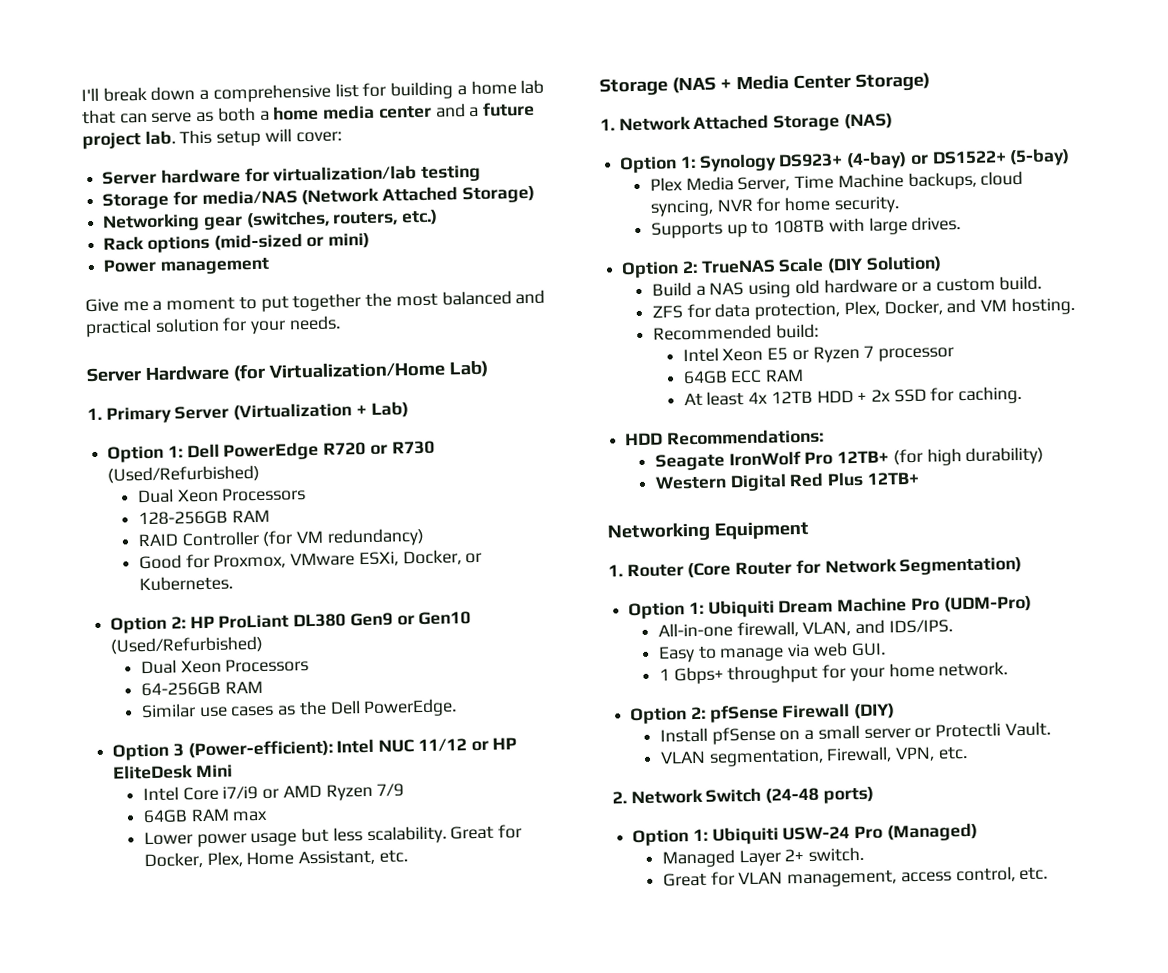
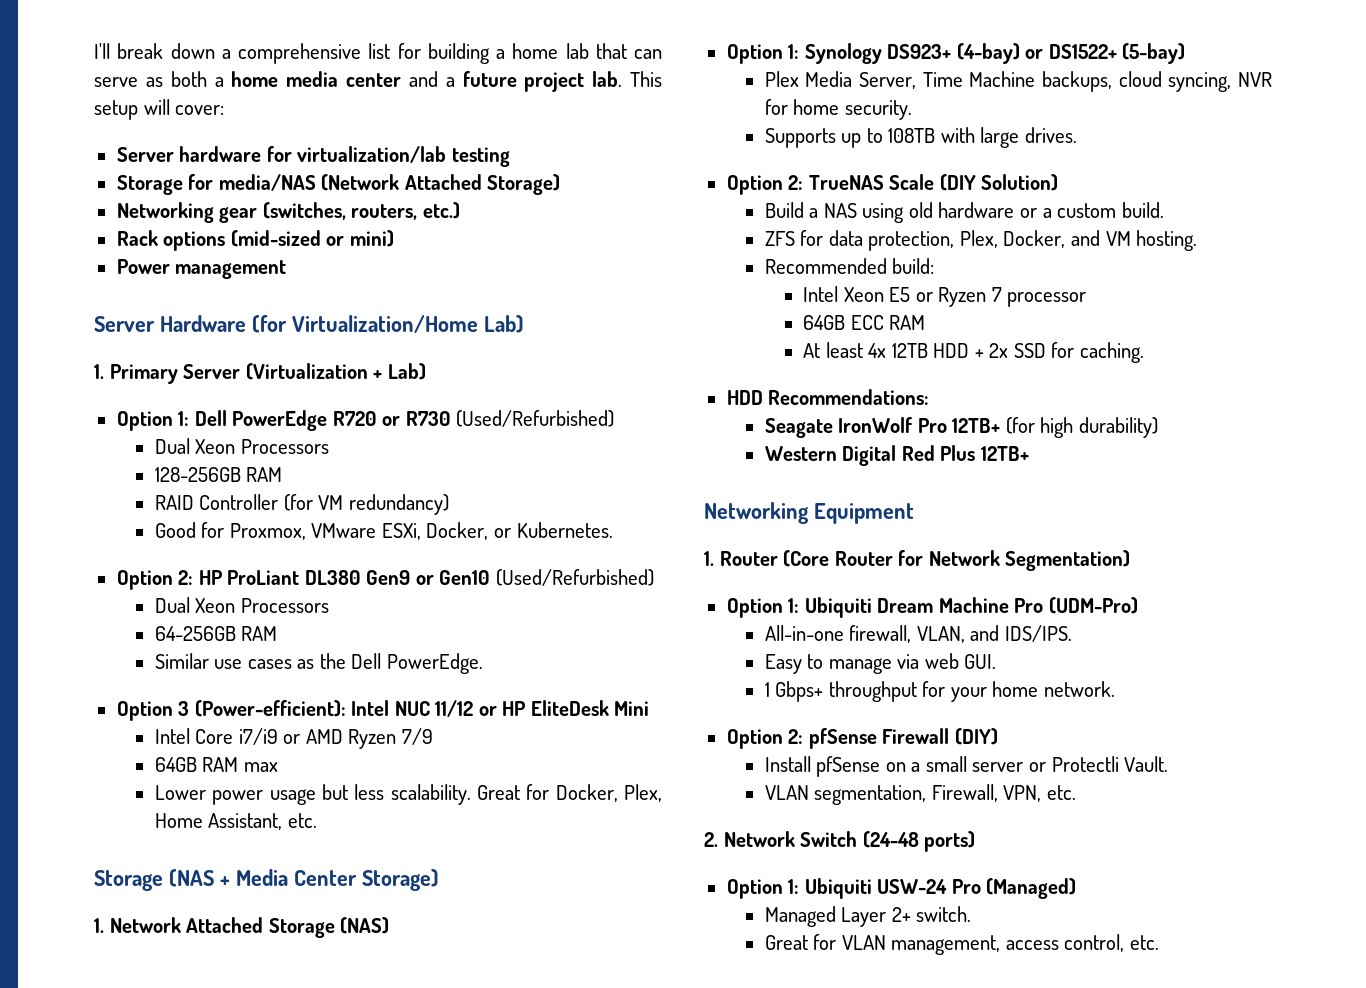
[85,289,546,313] [85,315,341,338] // Give me a moment to put together the most balanced and practical solution for your needs. -> (287, 269) none

